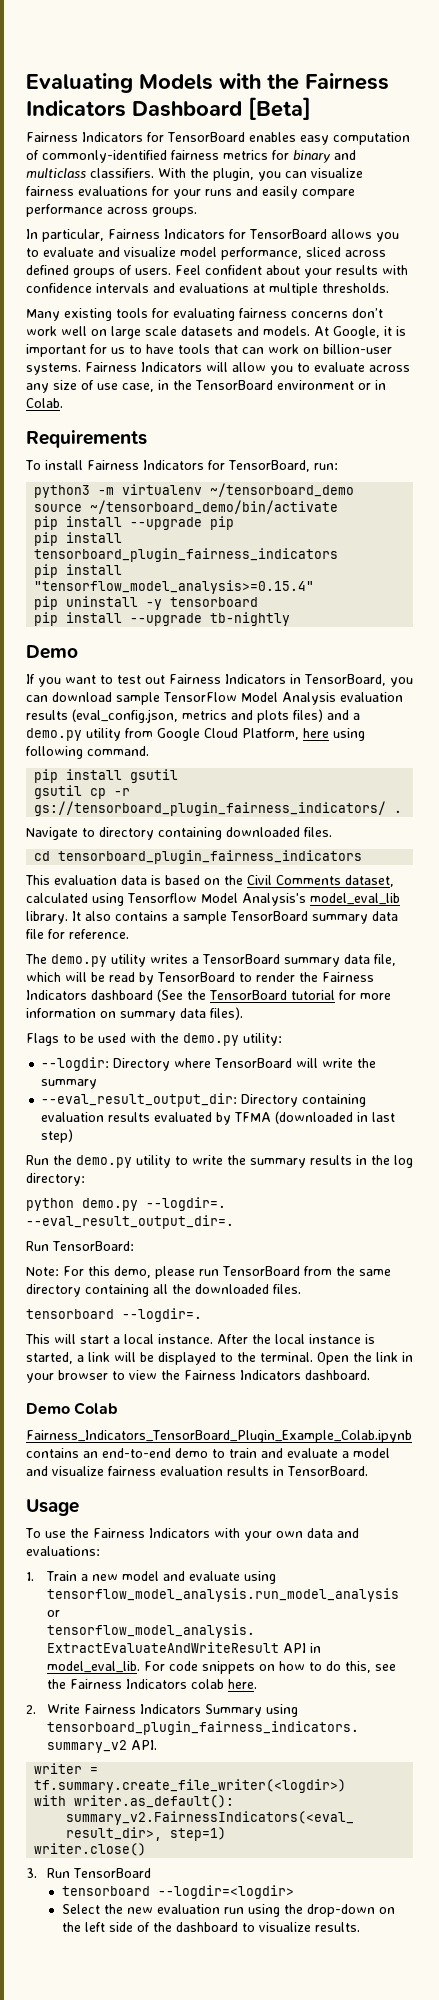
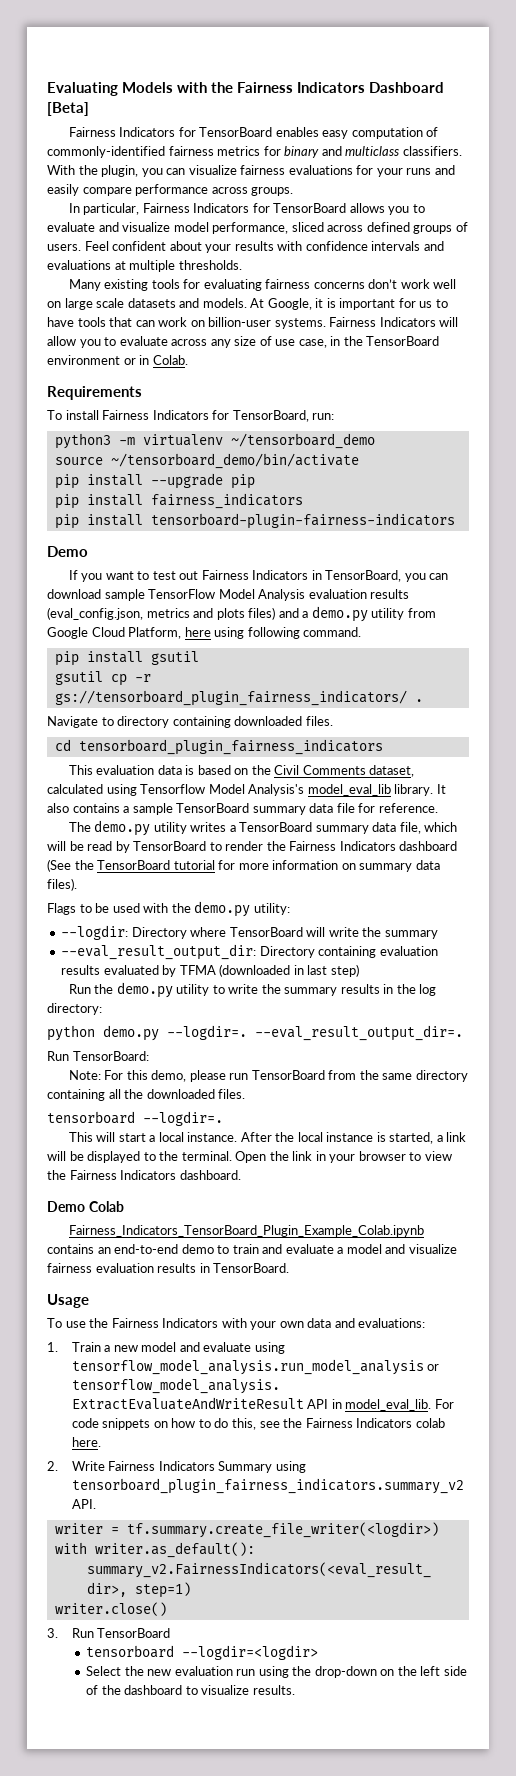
[34,548,339,562] [34,564,123,578] [34,580,315,594] [34,596,259,610] [34,612,291,626] tensorboard_plugin_fairness_indicators // pip install "tensorflow_model_analysis>=0.15.4" // pip uninstall -y tensorboard // pip install --upgrade tb-nightly -> [150,493,303,509] [54,513,455,529] fairness_indicators // pip install tensorboard-plugin-fairness-indicators

